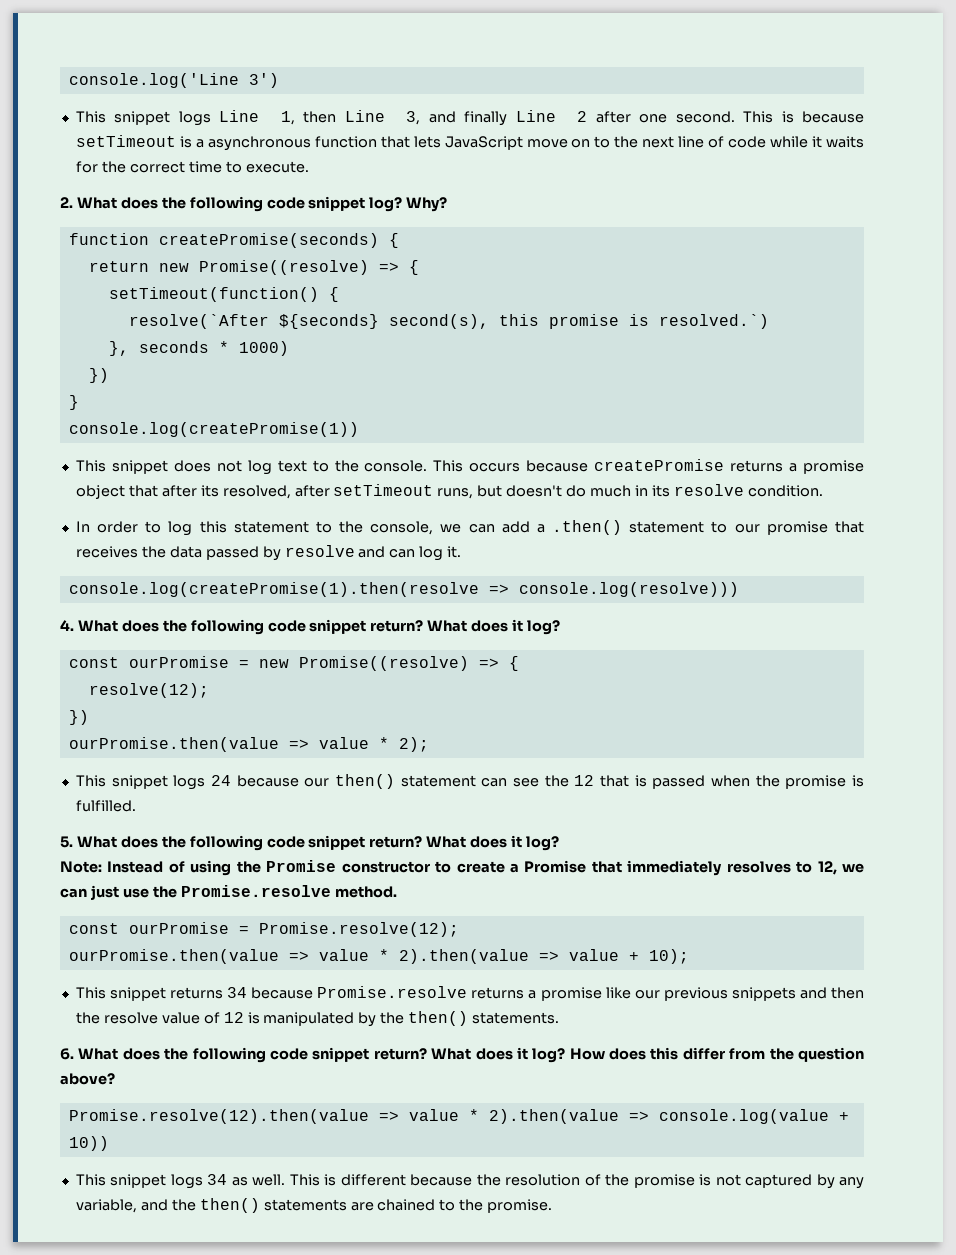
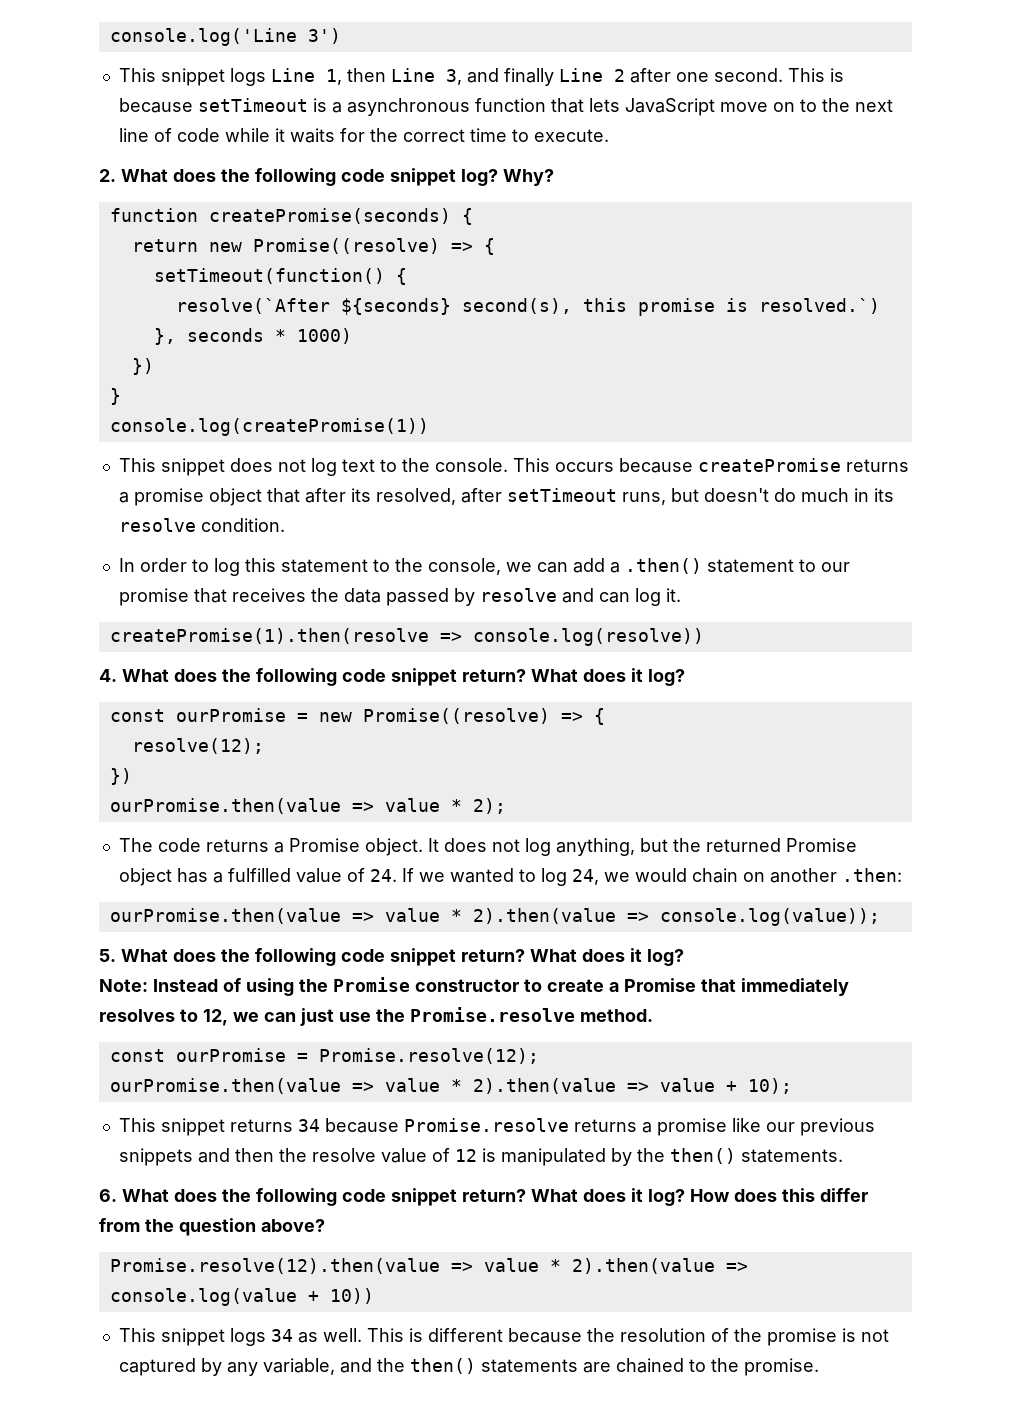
[68,582,739,597] console.log(createPromise(1).then(resolve => console.log(resolve))) -> [109,628,704,646] createPromise(1).then(resolve => console.log(resolve))
[75,774,865,790] [75,800,136,812] This snippet logs 24 because our then() statement can see the 12 that is passed when the promise is fulfilled. -> [118,838,857,856] [118,868,902,886] [109,908,880,926] The code returns a Promise object. It does not log anything, but the returned Promise object has a fulfilled value of 24. If we wanted to log 24, we would chain on another .then: // ourPromise.then(value => value * 2).then(value => console.log(value));

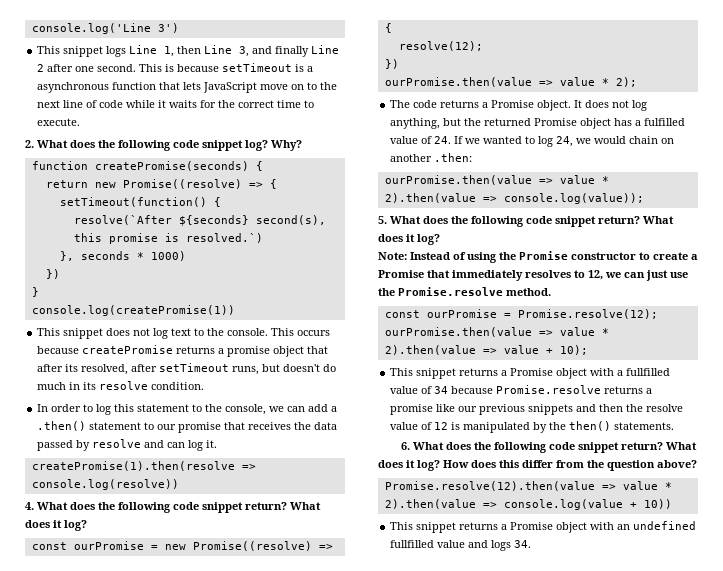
(293, 1125) none -> [501,368,671,379] [390,386,433,394] a Promise object with a fullfilled value of
[229,1328,889,1346] [118,1358,819,1376] logs 34 as well. This is different because the resolution of the promise is not captured by any variable, and the then() statements are chained to the promise. -> [459,521,697,533] [390,540,532,551] returns a Promise object with an undefined fullfilled value and logs 34.

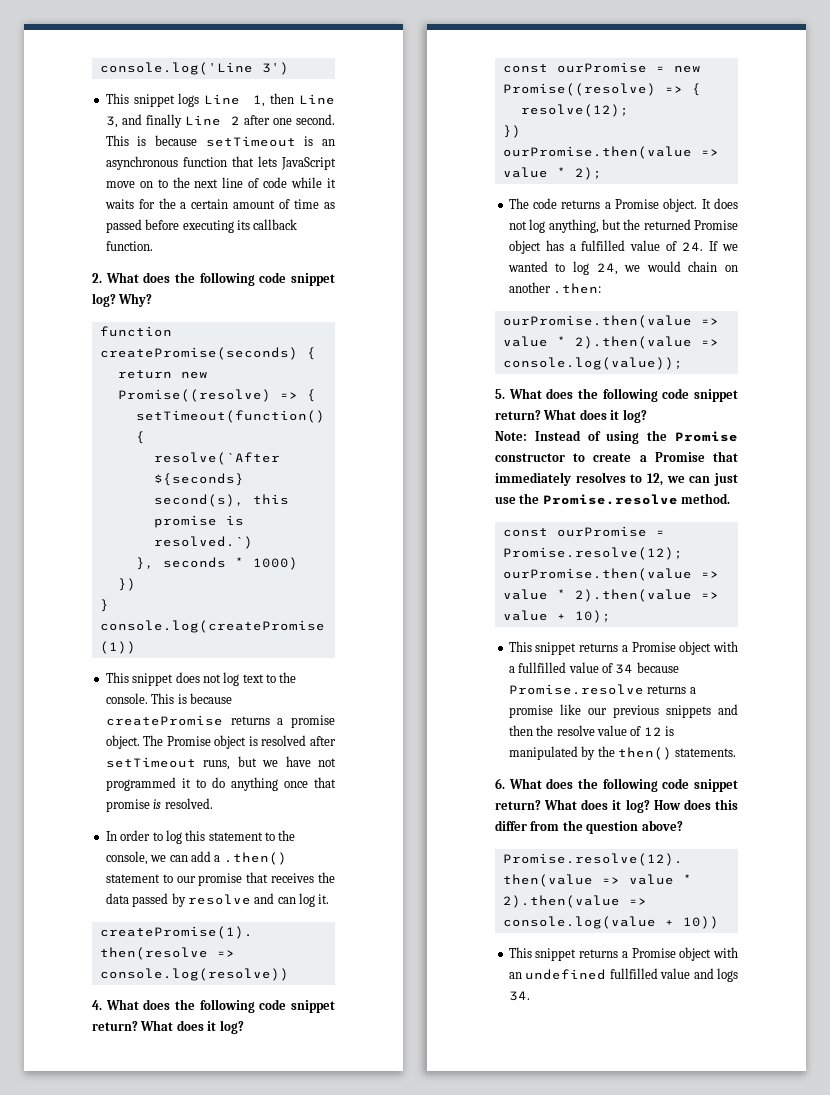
[307,66,314,72] a -> [322,139,335,146] an
[238,100,315,108] [37,118,81,126] correct time to execute. -> [180,199,335,209] [105,219,298,233] [105,241,153,251] a certain amount of time as passed before executing its callback function.
[297,330,331,336] occurs -> [177,694,187,704] is
[273,346,329,357] [37,363,337,375] [37,381,205,390] object that after its resolved, after setTimeout runs, but doesn't do much in its resolve condition. -> [105,735,336,749] [105,756,336,770] [105,777,336,791] [105,798,213,812] object. The Promise object is resolved after setTimeout runs, but we have not programmed it to do anything once that promise is resolved.

